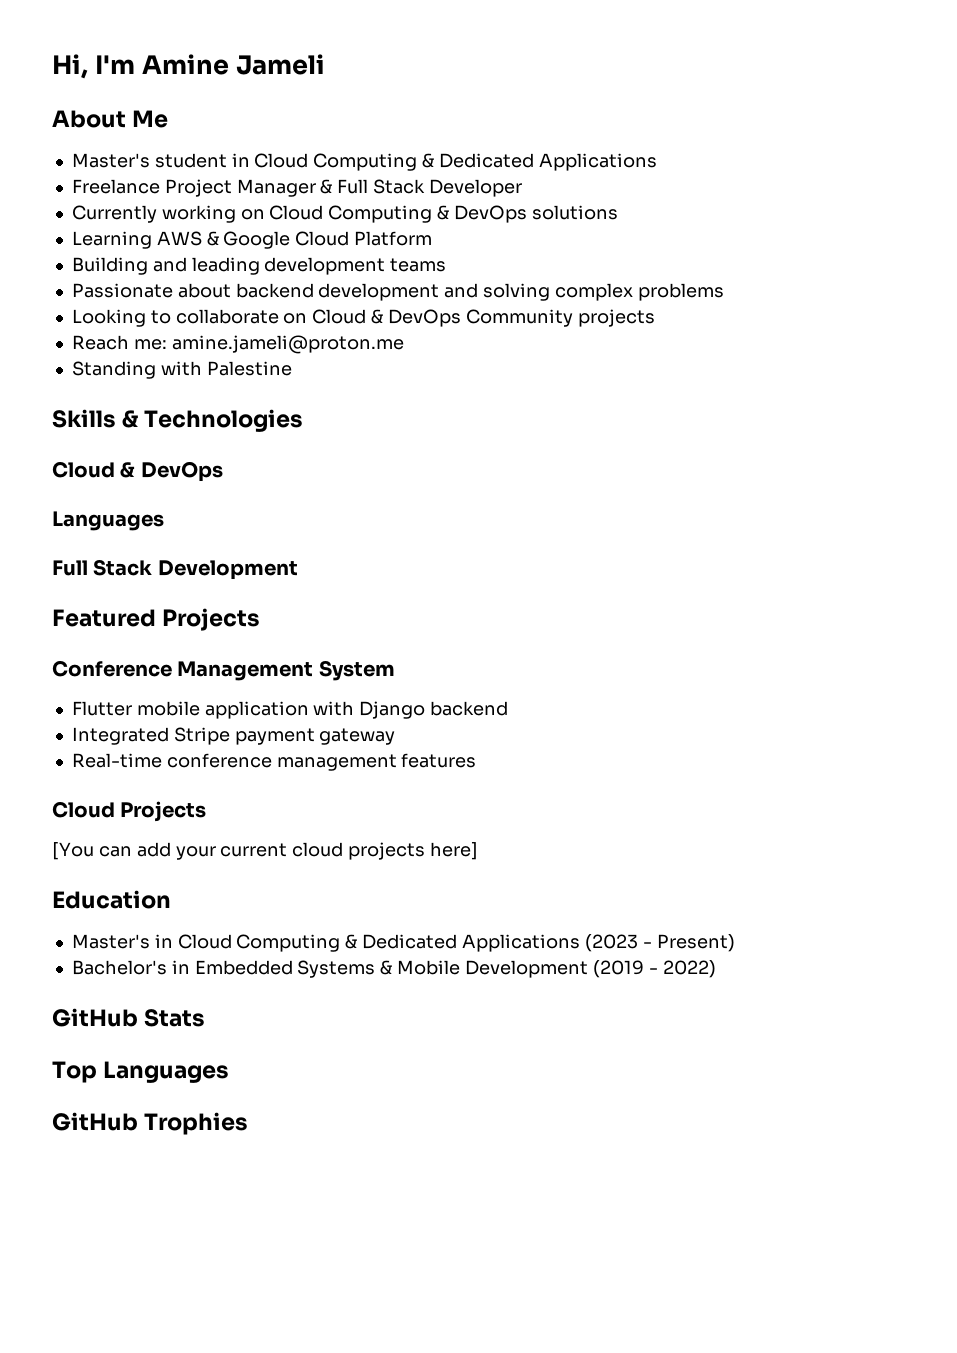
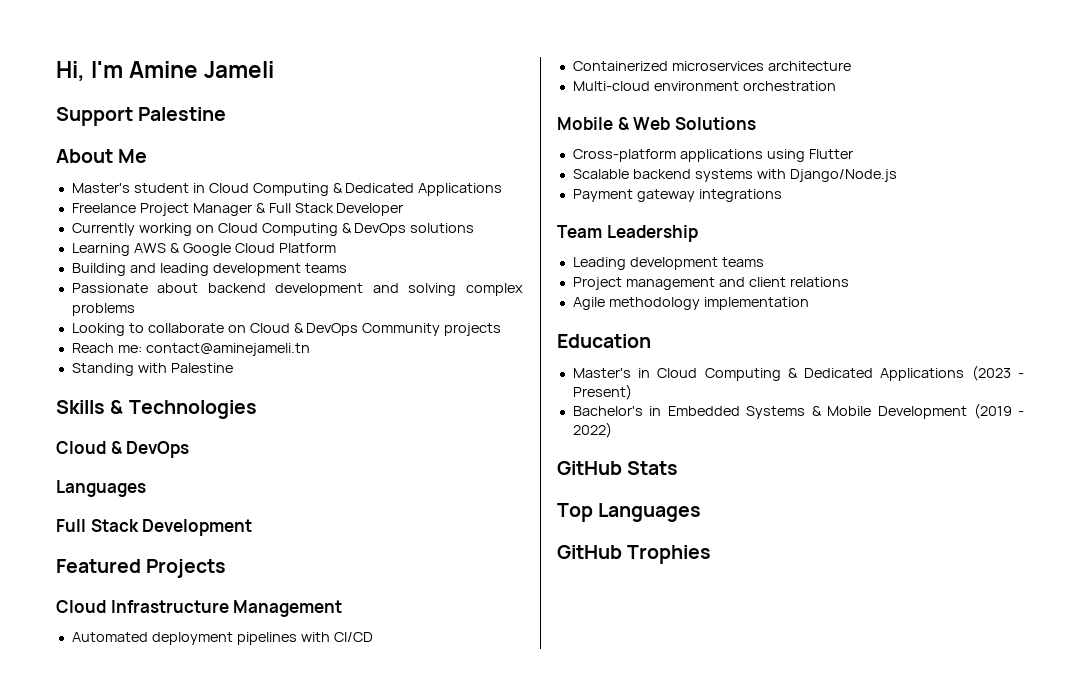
(325, 64) none -> [56,107,227,126] // Support Palestine
[171,335,404,354] amine.jameli@proton.me -> [145,343,310,356] contact@aminejameli.tn
[52,660,172,677] Conference -> [56,600,229,613] Cloud Infrastructure
[318,660,395,681] [71,701,509,719] [71,727,396,745] [71,753,477,771] [52,801,207,822] [52,842,479,860] System // Flutter mobile application with Django backend // Integrated Stripe payment gateway // Real-time conference management features // Cloud Projects // [You can add your current cloud projects here] -> [71,632,373,645] [572,61,851,71] [572,81,836,91] [557,117,756,130] [572,149,853,162] [572,169,897,182] [572,189,782,202] [557,225,698,242] [572,257,764,270] [572,277,849,290] [572,297,809,310] // Automated deployment pipelines with CI/CD // Containerized microservices architecture // Multi-cloud environment orchestration // Mobile & Web Solutions // Cross-platform applications using Flutter // Scalable backend systems with Django/Node.js // Payment gateway integrations // Team Leadership // Leading development teams // Project management and client relations // Agile methodology implementation

